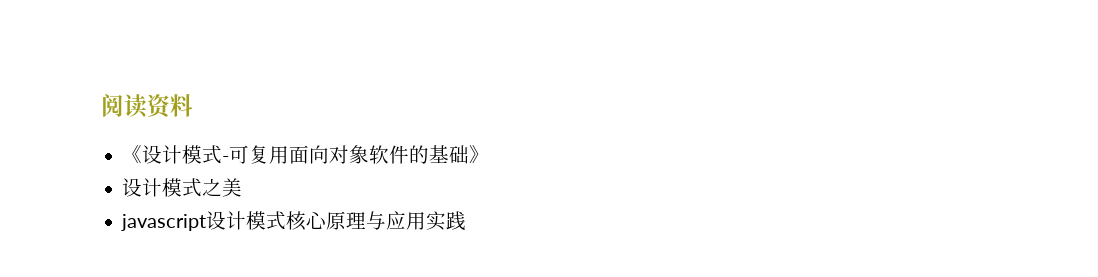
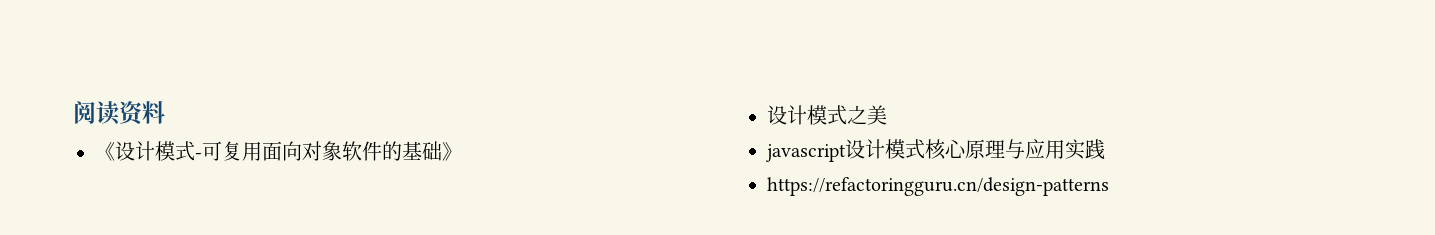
(467, 221) none -> [767,177,1109,196] // https://refactoringguru.cn/design-patterns

